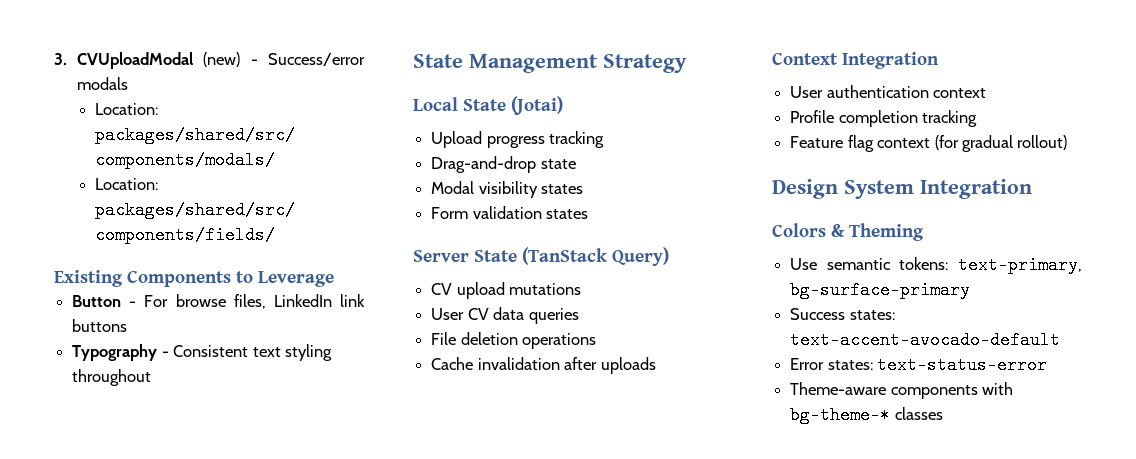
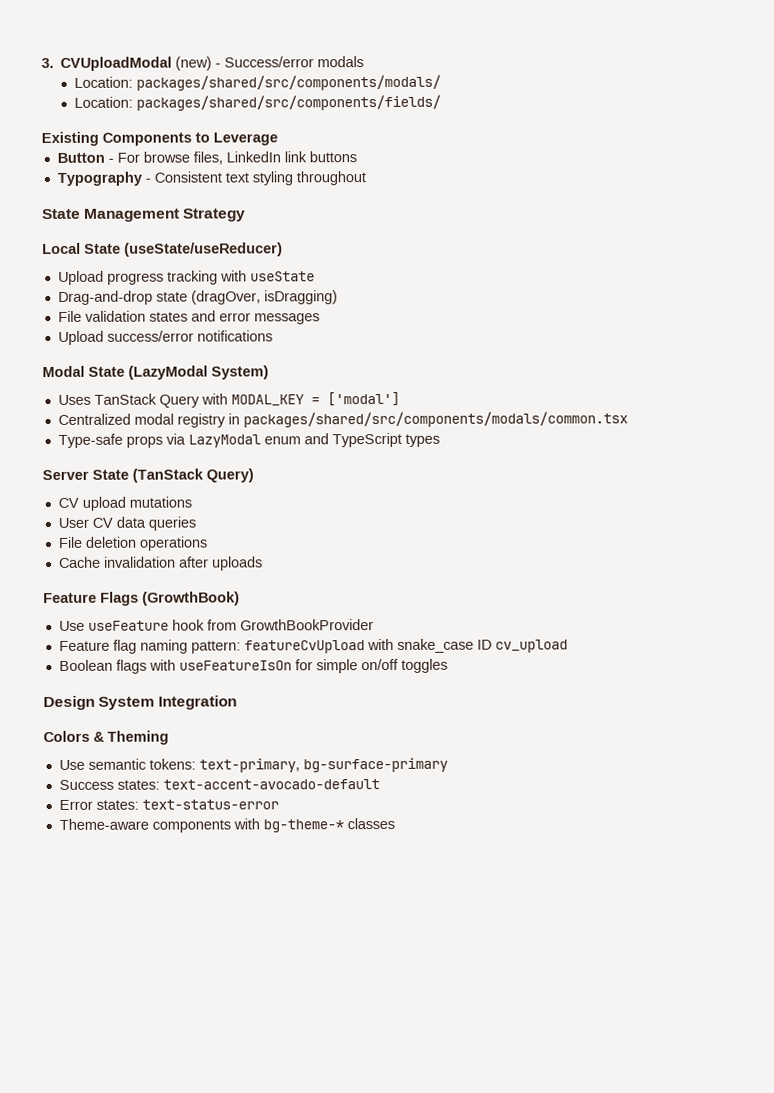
[511,96,563,115] (Jotai) -> [124,242,283,257] (useState/useReducer)
(605, 139) none -> [219,270,315,282] with useState
[431,181,584,198] [431,206,589,219] // Modal visibility states // Form validation states -> [190,290,338,305] [57,310,320,325] [57,330,273,345] [42,365,269,380] [57,391,400,408] [57,411,628,428] [57,432,440,448] (dragOver, isDragging) // File validation states and error messages // Upload success/error notifications // Modal State (LazyModal System) // Uses TanStack Query with MODAL_KEY = ['modal'] // Centralized modal registry in packages/shared/src/components/modals/common.tsx // Type-safe props via LazyModal enum and TypeScript types
[772,52,939,69] [790,85,987,98] [790,110,978,127] [790,135,1068,152] Context Integration // User authentication context // Profile completion tracking // Feature flag context (for gradual rollout) -> [43,591,240,606] [58,619,374,631] [58,638,568,654] [58,658,448,674] Feature Flags (GrowthBook) // Use useFeature hook from GrowthBookProvider // Feature flag naming pattern: featureCvUpload with snake_case ID cv_upload // Boolean flags with useFeatureIsOn for simple on/off toggles

